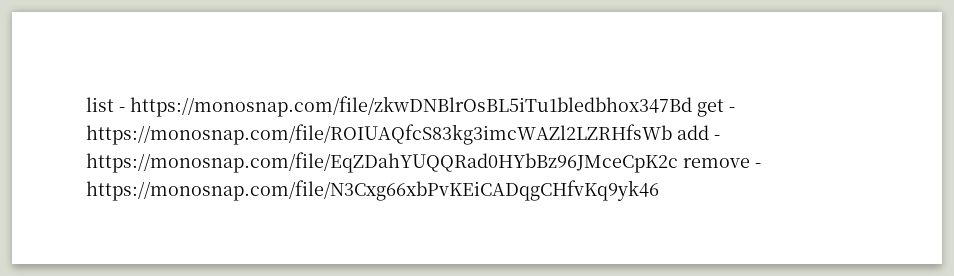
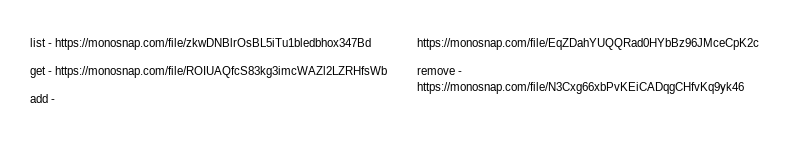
(692, 106) none -> (372, 44) //
(672, 134) none -> (388, 72) //
(678, 162) none -> (759, 44) //

